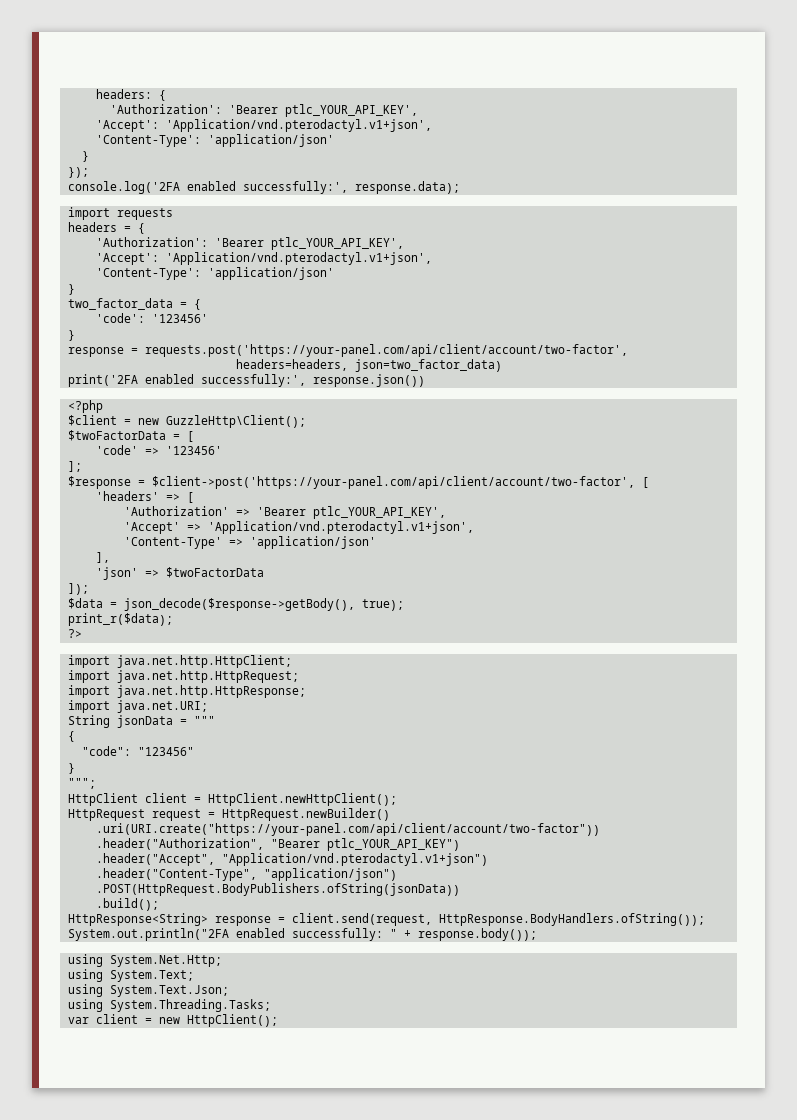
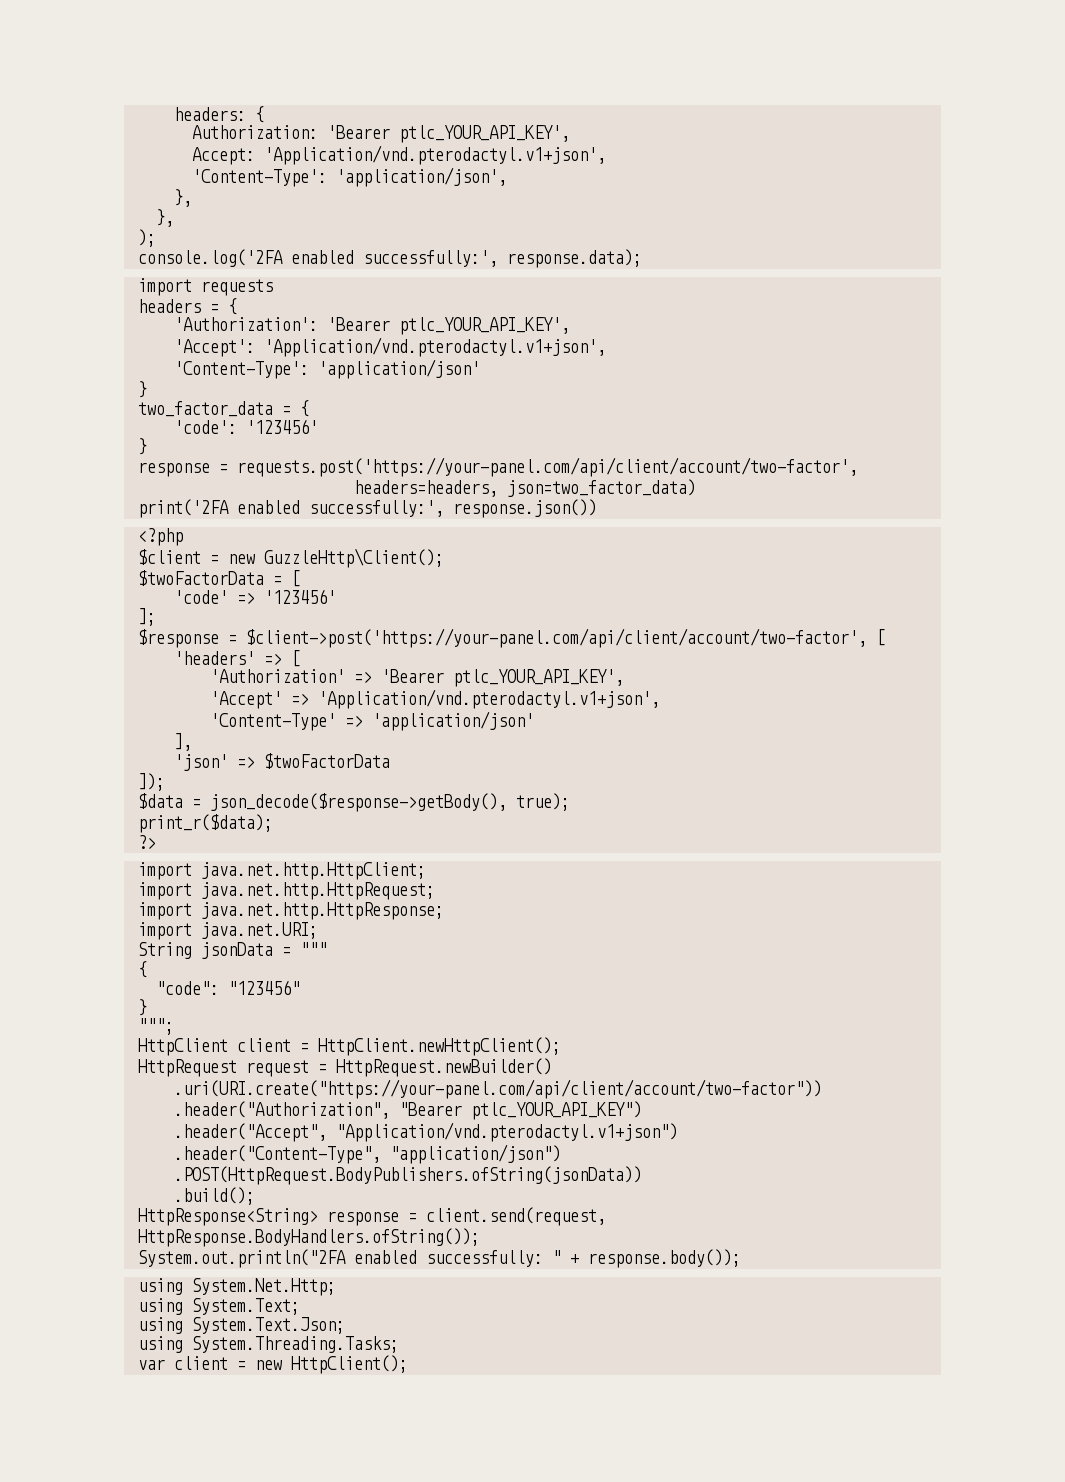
[109,104,418,117] [95,119,432,132] [95,134,334,147] [81,151,89,162] [67,167,89,178] 'Authorization': 'Bearer ptlc_YOUR_API_KEY', // 'Accept': 'Application/vnd.pterodactyl.v1+json', // 'Content-Type': 'application/json' // } // }); -> [191,125,570,143] [191,145,606,165] [191,167,507,187] [173,189,192,207] [155,209,174,227] [137,229,156,247] Authorization: 'Bearer ptlc_YOUR_API_KEY', // Accept: 'Application/vnd.pterodactyl.v1+json', // 'Content-Type': 'application/json', // }, // }, // );

